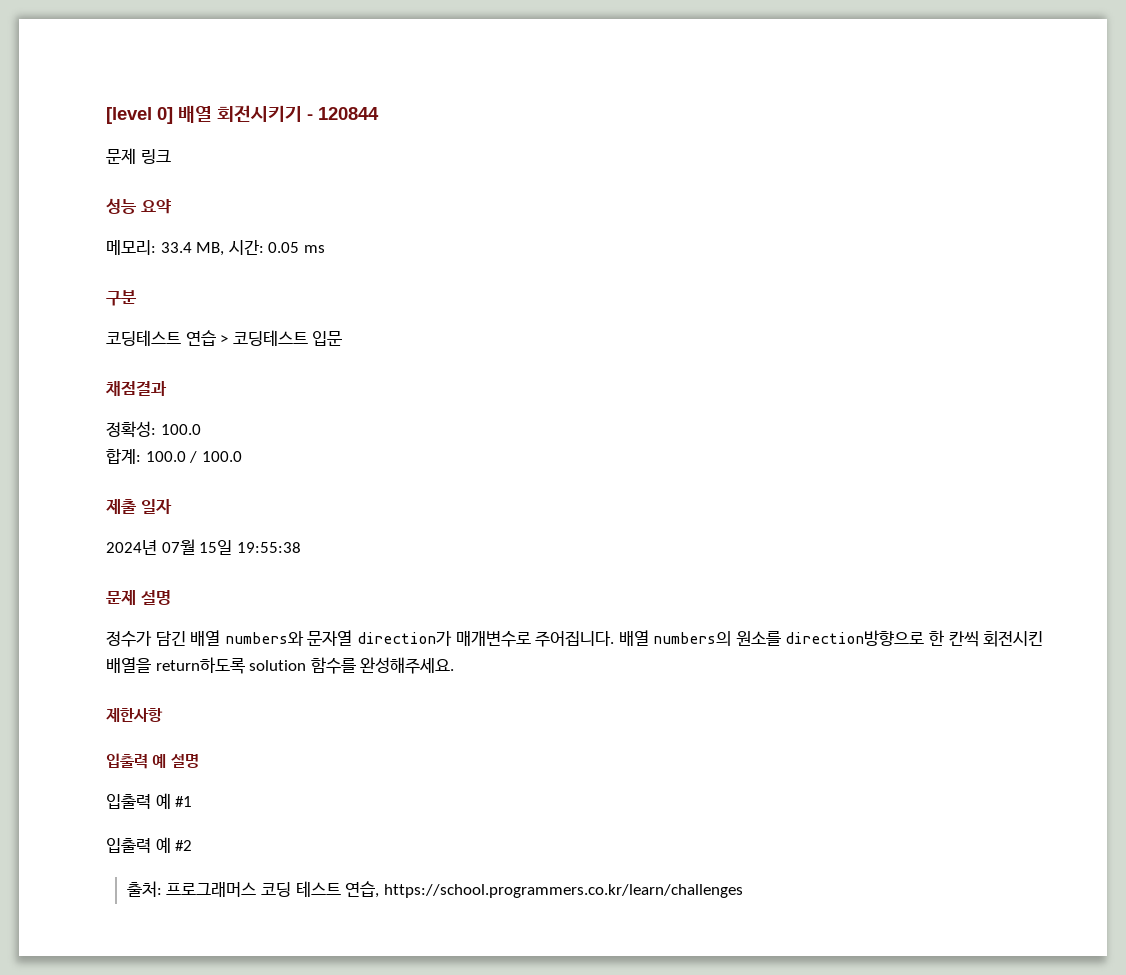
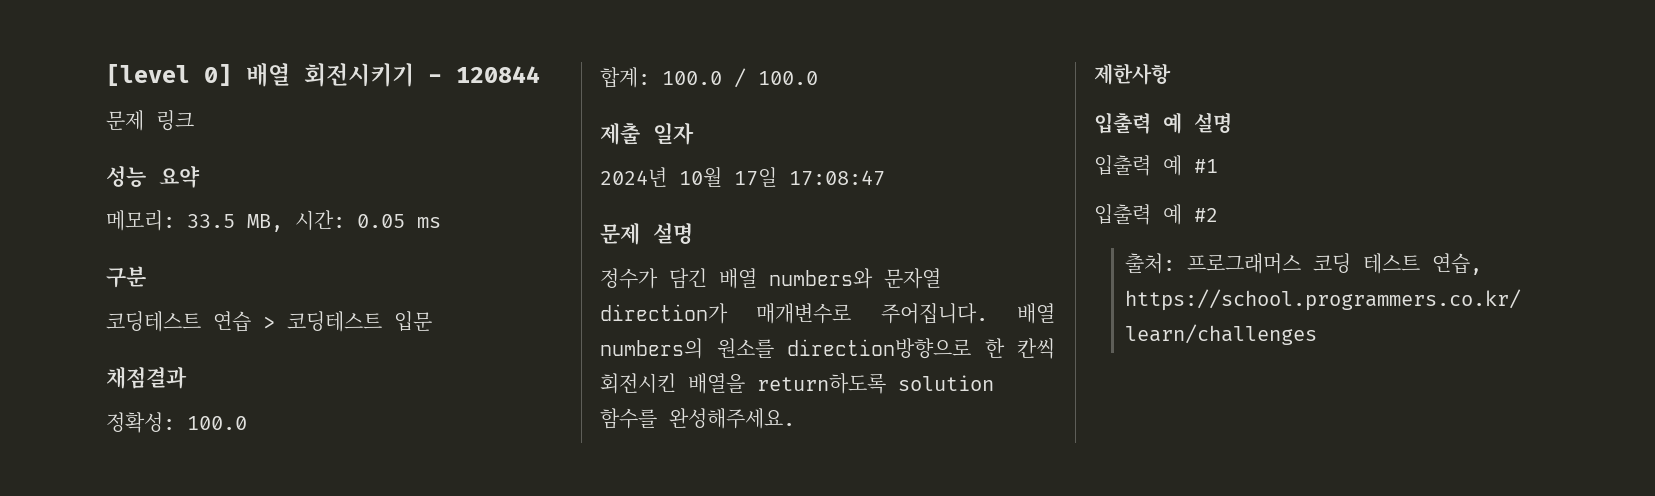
[160,242,192,253] 33.4 -> [187,214,235,228] 33.5
[161,539,301,555] 07월 15일 19:55:38 -> [679,166,885,187] 10월 17일 17:08:47

